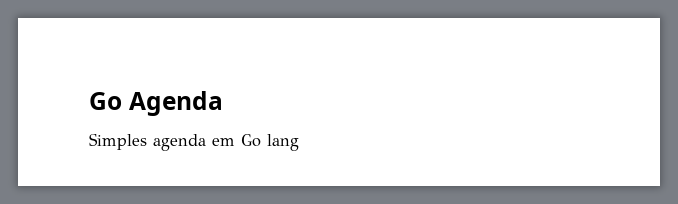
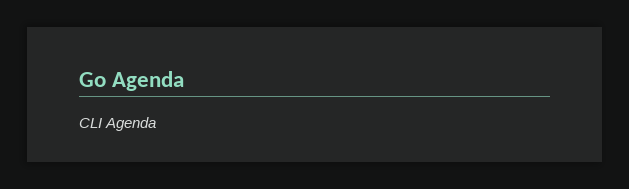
[89,133,299,151] Simples agenda em Go lang -> [79,117,157,131] CLI Agenda

